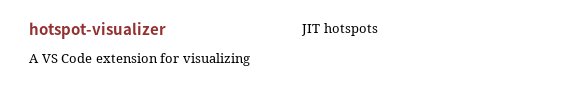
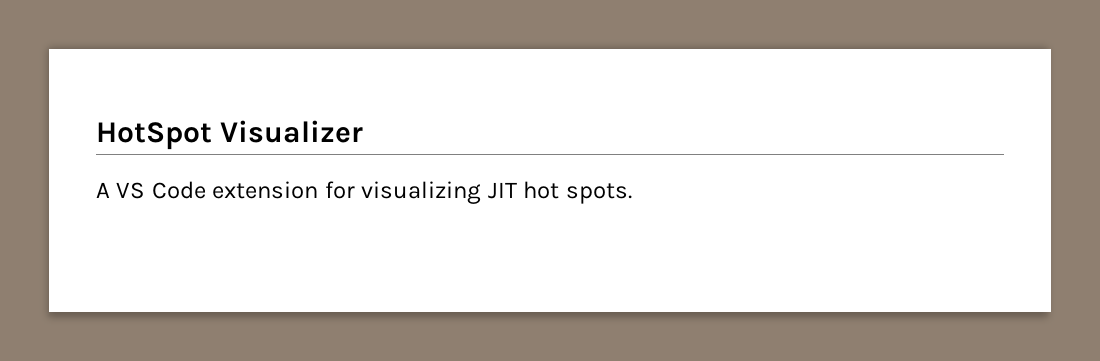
[29,22,166,39] hotspot-visualizer -> [96,120,364,150] HotSpot Visualizer
[323,23,378,36] hotspots -> [523,181,632,204] hot spots.

